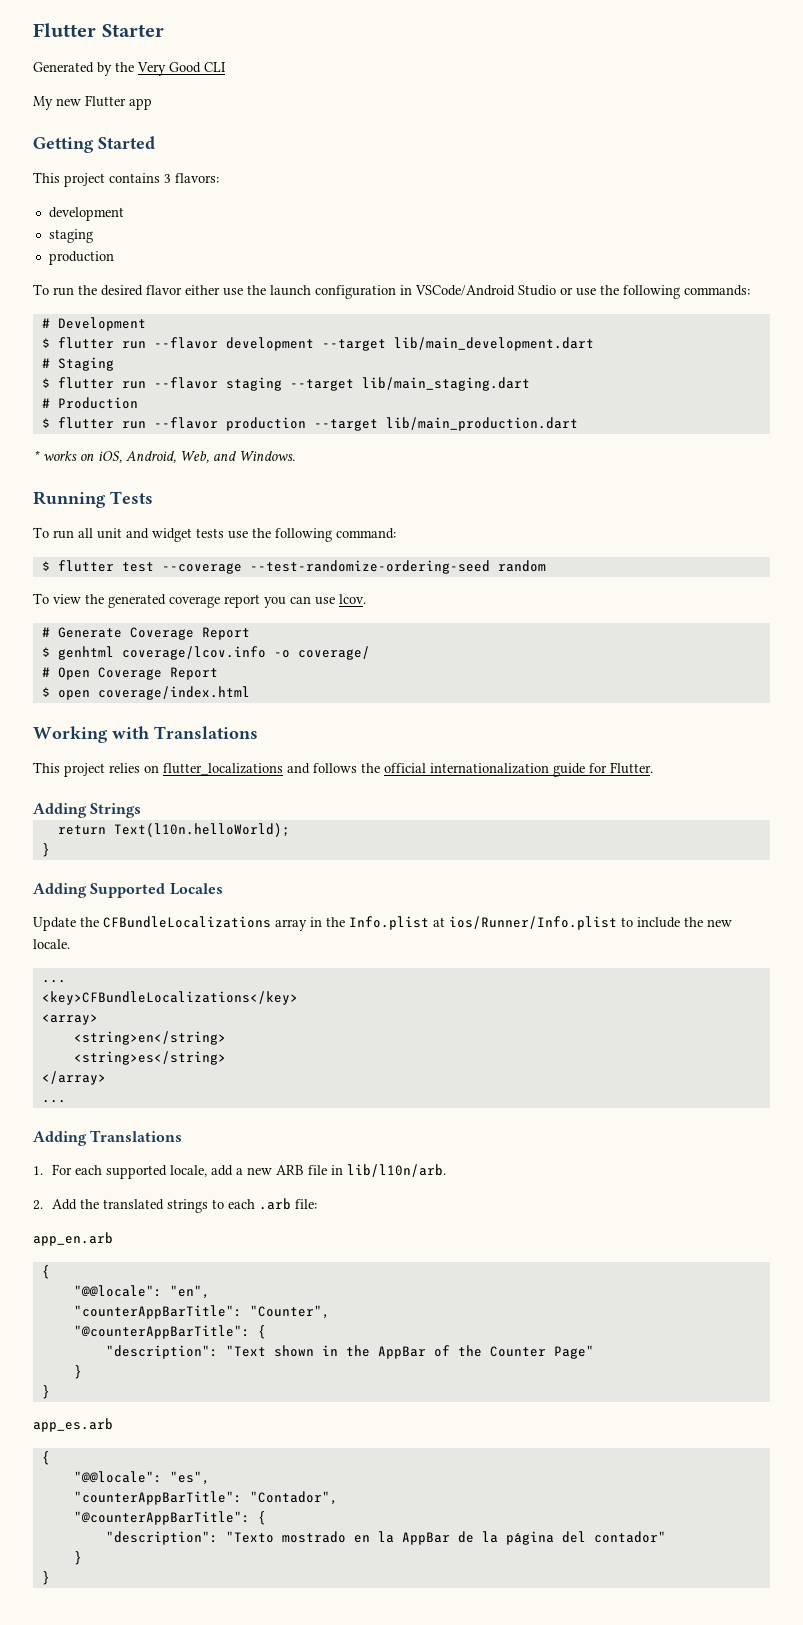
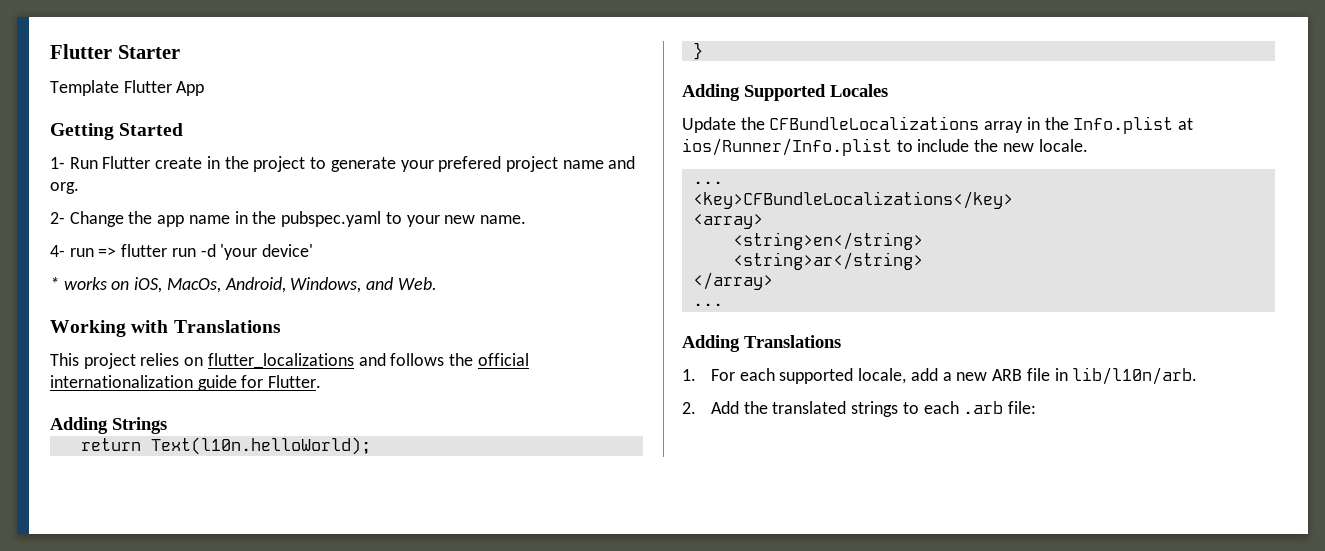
[33,62,226,76] [33,95,152,110] [33,136,155,153] [33,172,219,187] [48,207,124,221] [48,229,93,243] [48,251,114,265] [33,284,750,299] [41,317,146,331] [41,337,594,351] [41,357,114,371] [41,377,530,391] [41,397,138,409] [41,417,578,431] [33,450,295,463] [33,491,153,508] [33,527,396,542] [41,560,546,574] [33,593,366,608] [41,627,250,640] [41,646,370,660] [41,667,218,680] [41,686,250,700] Generated by the Very Good CLI // My new Flutter app // Getting Started // This project contains 3 flavors: // development // staging // production // To run the desired flavor either use the launch configuration in VSCode/Android Studio or use the following commands: // # Development // $ flutter run --flavor development --target lib/main_development.dart // # Staging // $ flutter run --flavor staging --target lib/main_staging.dart // # Production // $ flutter run --flavor production --target lib/main_production.dart // * works on iOS, Android, Web, and Windows. // Running Tests // To run all unit and widget tests use the following command: // $ flutter test --coverage --test-randomize-ordering-seed random // To view the generated coverage report you can use lcov. // # Generate Coverage Report // $ genhtml coverage/lcov.info -o coverage/ // # Open Coverage Report // $ open coverage/index.html -> [50,80,205,96] [50,123,184,140] [50,156,636,172] [50,182,79,194] [50,211,526,227] [50,244,314,260] [50,277,437,293] Template Flutter App // Getting Started // 1- Run Flutter create in the project to generate your prefered project name and org. // 2- Change the app name in the pubspec.yaml to your new name. // 4- run => flutter run -d 'your device' // * works on iOS, MacOs, Android, Windows, and Web.
[73,1051,226,1065] <string>es</string> -> [732,252,923,270] <string>ar</string>
[33,1232,113,1246] [41,1265,50,1279] [73,1285,210,1299] [73,1305,330,1319] [73,1325,266,1339] [105,1345,594,1359] [73,1365,82,1379] [41,1385,50,1399] [33,1418,113,1432] [41,1451,50,1465] [73,1471,210,1485] [73,1491,338,1505] [73,1511,266,1525] [105,1531,666,1545] [73,1551,82,1565] [41,1571,50,1585] // app_en.arb // { // "@@locale": "en", // "counterAppBarTitle": "Counter", // "@counterAppBarTitle": { // "description": "Text shown in the AppBar of the Counter Page" // } // } // app_es.arb // { // "@@locale": "es", // "counterAppBarTitle": "Contador", // "@counterAppBarTitle": { // "description": "Texto mostrado en la AppBar de la página del contador" // } // } -> (1037, 407) none

